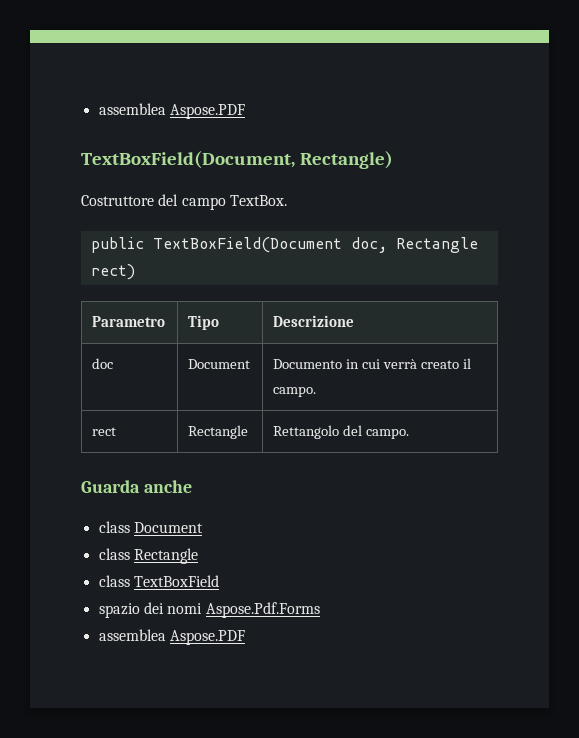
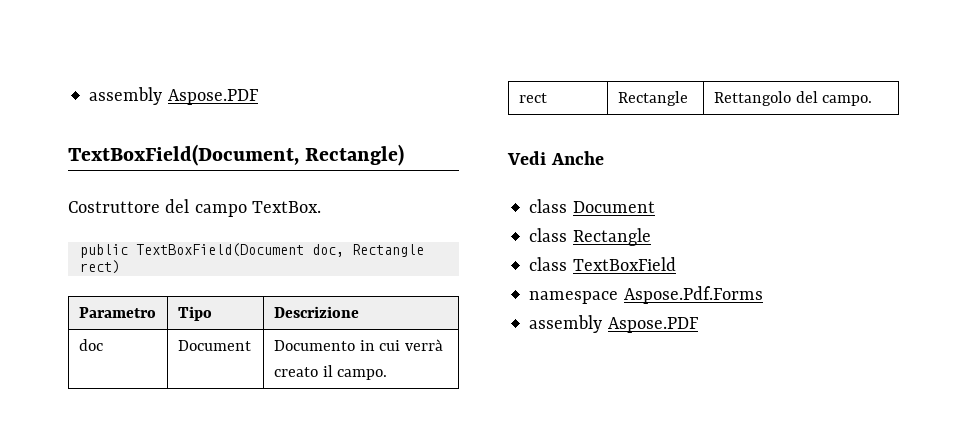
[98,103,166,115] assemblea -> [89,87,163,105] assembly
[81,480,192,493] Guarda anche -> [507,151,604,165] Vedi Anche
[98,602,203,618] spazio dei nomi -> [529,291,619,304] namespace
[98,629,166,641] assemblea -> [529,315,603,333] assembly

